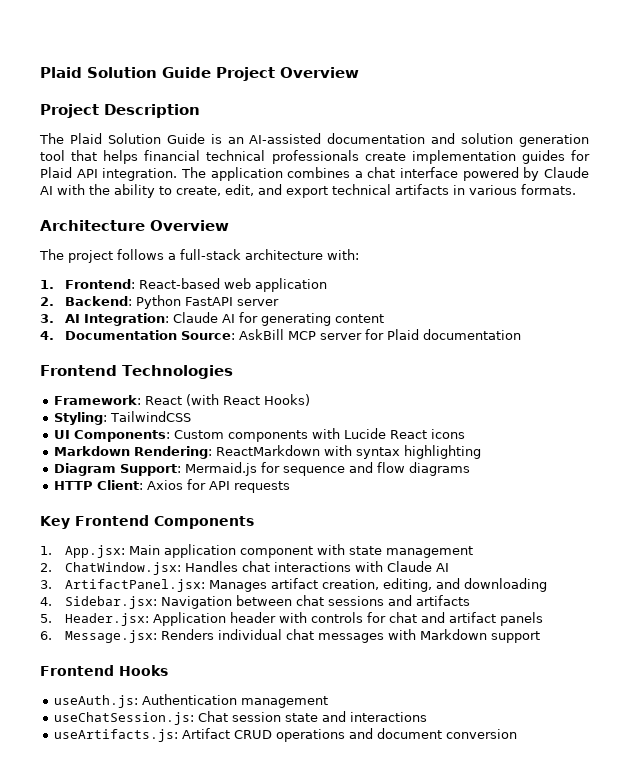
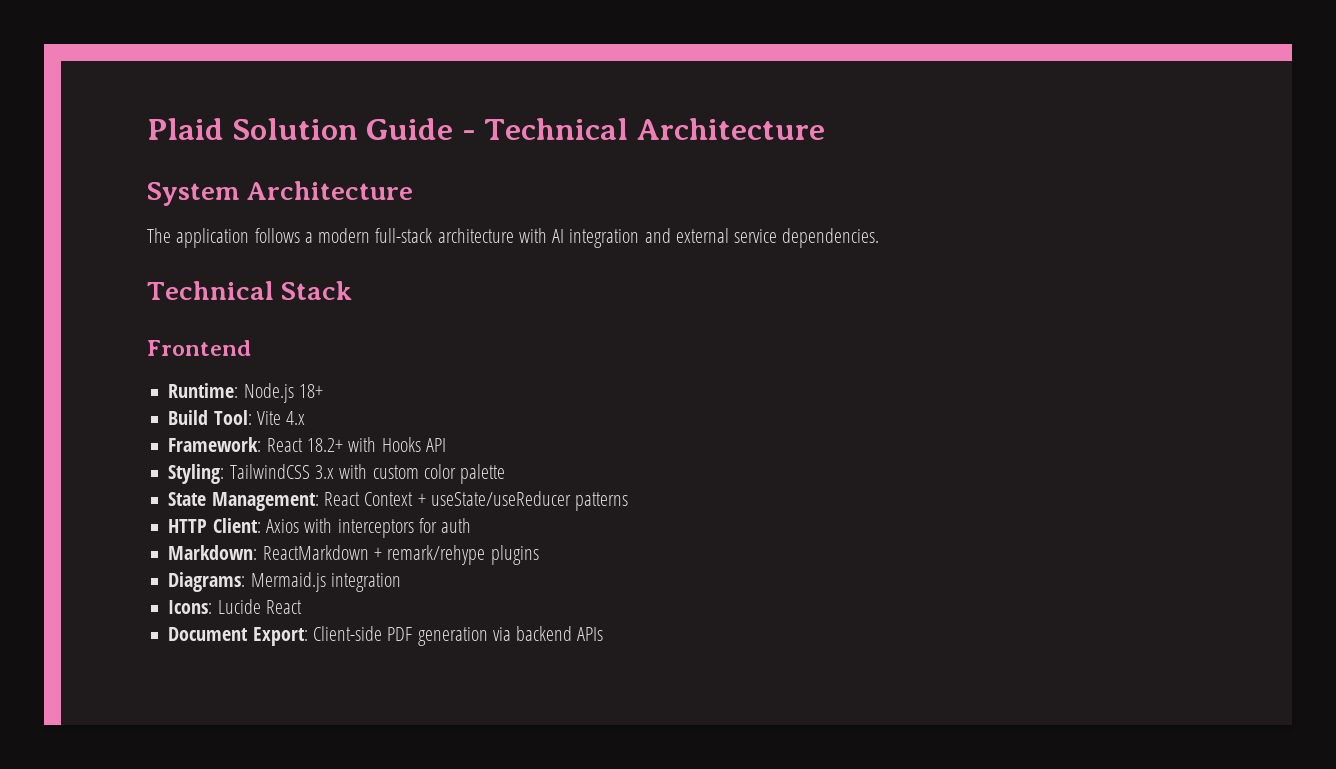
[40,67,359,81] [40,104,200,118] [39,133,589,147] [40,150,590,164] [40,167,589,181] [40,184,576,198] [40,220,229,231] [39,249,113,263] Plaid Solution Guide Project Overview // Project Description // The Plaid Solution Guide is an AI-assisted documentation and solution generation tool that helps financial technical professionals create implementation guides for Plaid API integration. The application combines a chat interface powered by Claude AI with the ability to create, edit, and export technical artifacts in various formats. // Architecture Overview // The project -> [147,118,825,140] [147,181,414,206] [147,228,250,248] Plaid Solution Guide - Technical Architecture // System Architecture // The application
(176, 256) none -> [318,228,371,243] modern
[327,249,359,260] [40,278,327,292] [40,295,279,309] [40,312,384,326] [40,329,521,340] [40,365,233,379] [54,394,311,406] [54,411,192,425] [54,428,466,442] [54,445,482,459] [54,462,471,476] [54,479,291,493] [40,515,254,529] [40,544,473,558] [40,561,449,575] [40,578,547,592] [40,595,470,609] [40,612,543,626] [40,629,540,643] [40,665,168,676] [54,694,329,708] [54,711,428,725] [54,728,518,742] with: // 1. Frontend: React-based web application // 2. Backend: Python FastAPI server // 3. AI Integration: Claude AI for generating content // 4. Documentation Source: AskBill MCP server for Plaid documentation // Frontend Technologies // Framework: React (with React Hooks) // Styling: TailwindCSS // UI Components: Custom components with Lucide React icons // Markdown Rendering: ReactMarkdown with syntax highlighting // Diagram Support: Mermaid.js for sequence and flow diagrams // HTTP Client: Axios for API requests // Key Frontend Components // 1. App.jsx: Main application component with state management // 2. ChatWindow.jsx: Handles chat interactions with Claude AI // 3. ArtifactPanel.jsx: Manages artifact creation, editing, and downloading // 4. Sidebar.jsx: Navigation between chat sessions and artifacts // 5. Header.jsx: Application header with controls for chat and artifact panels // 6. Message.jsx: Renders individual chat messages with Markdown support // Frontend Hooks // useAuth.js: Authentication management // useChatSession.js: Chat session state and interactions // useArtifacts.js: Artifact CRUD operations and document conversion -> [518,228,880,248] [147,281,353,300] [147,340,251,356] [168,383,323,403] [168,410,306,425] [168,437,446,452] [168,464,506,484] [168,491,629,511] [168,518,472,538] [168,545,539,565] [168,572,401,592] [168,599,302,614] [168,626,604,646] with AI integration and external service dependencies. // Technical Stack // Frontend // Runtime: Node.js 18+ // Build Tool: Vite 4.x // Framework: React 18.2+ with Hooks API // Styling: TailwindCSS 3.x with custom color palette // State Management: React Context + useState/useReducer patterns // HTTP Client: Axios with interceptors for auth // Markdown: ReactMarkdown + remark/rehype plugins // Diagrams: Mermaid.js integration // Icons: Lucide React // Document Export: Client-side PDF generation via backend APIs

